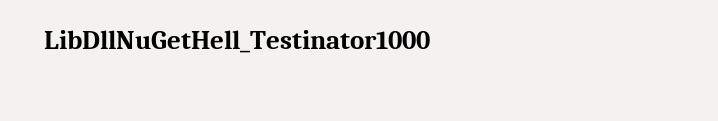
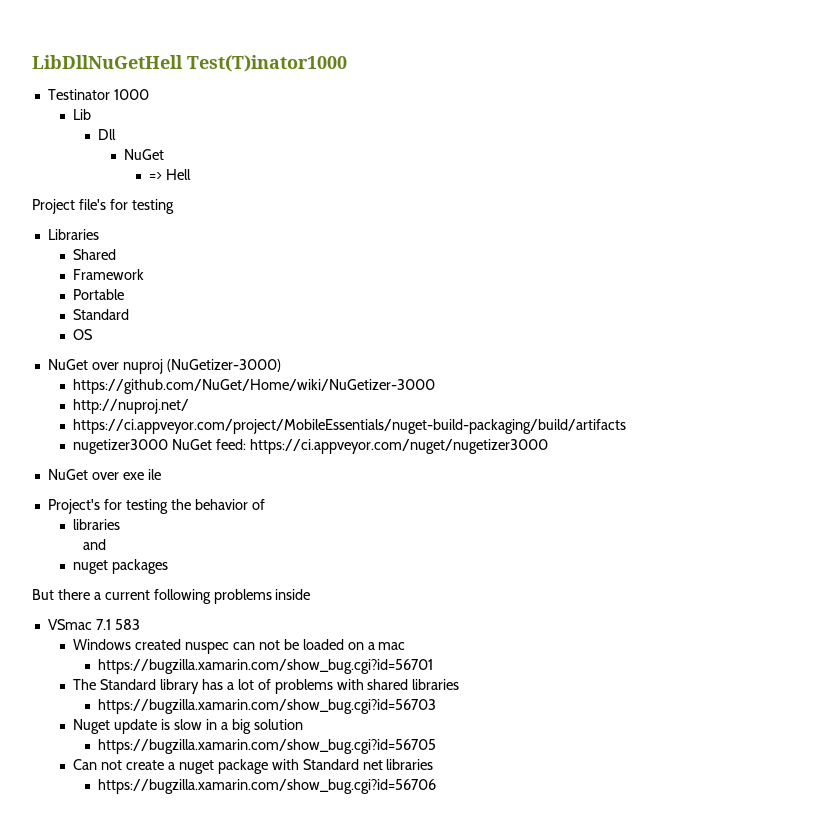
[44,30,430,53] LibDllNuGetHell_Testinator1000 -> [32,55,347,72] [47,89,149,100] [73,109,92,120] [98,129,117,140] [123,149,164,160] [148,169,191,180] [32,199,174,214] [47,229,99,240] [73,249,117,260] [73,269,145,280] [73,289,125,300] [73,309,130,320] [73,329,94,340] [47,359,281,374] [73,379,436,394] [73,399,190,414] [73,419,627,434] [73,439,548,454] [47,469,161,480] [47,499,265,514] [73,519,121,530] [82,539,106,550] [73,559,169,574] [32,589,311,604] [47,619,140,630] [73,639,406,654] [98,659,434,674] [73,679,460,694] [98,699,437,714] [73,719,303,734] [98,739,437,754] [73,759,434,774] [98,779,437,794] LibDllNuGetHell Test(T)inator1000 // Testinator 1000 // Lib // Dll // NuGet // => Hell // Project file's for testing // Libraries // Shared // Framework // Portable // Standard // OS // NuGet over nuproj (NuGetizer-3000) // https://github.com/NuGet/Home/wiki/NuGetizer-3000 // http://nuproj.net/ // https://ci.appveyor.com/project/MobileEssentials/nuget-build-packaging/build/artifacts // nugetizer3000 NuGet feed: https://ci.appveyor.com/nuget/nugetizer3000 // NuGet over exe ile // Project's for testing the behavior of // libraries // and // nuget packages // But there a current following problems inside // VSmac 7.1 583 // Windows created nuspec can not be loaded on a mac // https://bugzilla.xamarin.com/show_bug.cgi?id=56701 // The Standard library has a lot of problems with shared libraries // https://bugzilla.xamarin.com/show_bug.cgi?id=56703 // Nuget update is slow in a big solution // https://bugzilla.xamarin.com/show_bug.cgi?id=56705 // Can not create a nuget package with Standard net libraries // https://bugzilla.xamarin.com/show_bug.cgi?id=56706

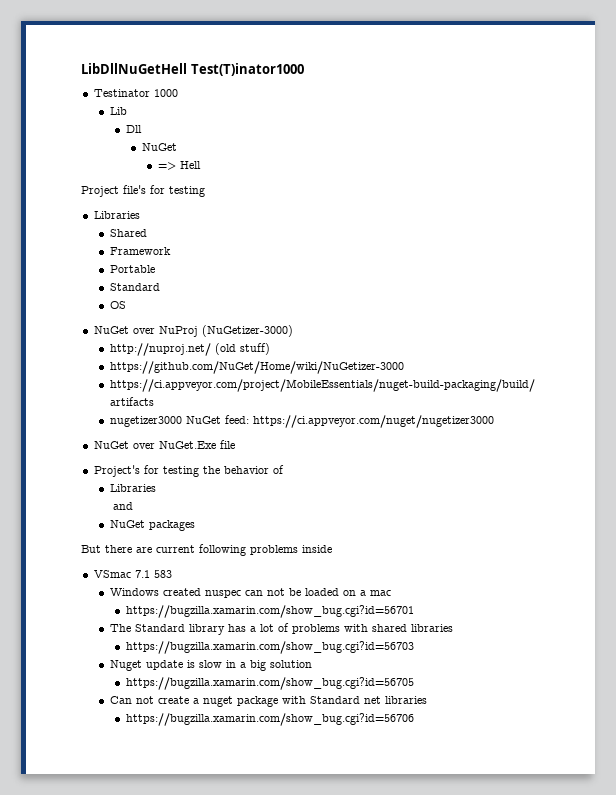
[122,359,163,374] nuproj -> [158,326,198,337] NuProj
(281, 365) none -> [109,343,270,356] // http://nuproj.net/ (old stuff)
[73,399,190,414] // http://nuproj.net/ -> (404, 367) none
[122,469,161,480] exe ile -> [158,440,235,449] NuGet.Exe file
[73,519,121,530] libraries -> [109,484,156,492] Libraries
[73,560,109,574] nuget -> [109,520,145,528] NuGet
[93,592,101,600] a -> [136,547,152,553] are

